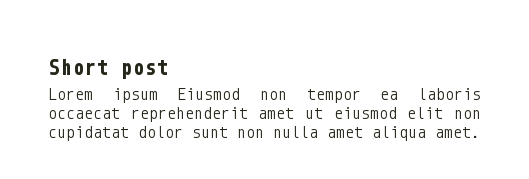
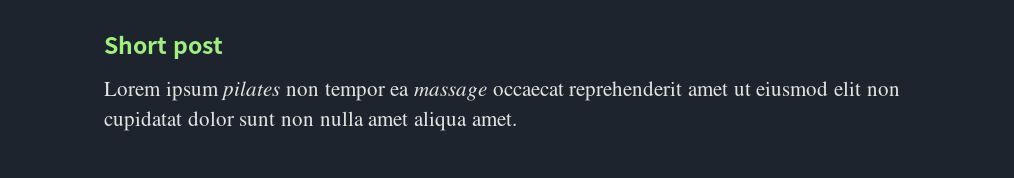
[177,88,241,100] Eiusmod -> [221,81,281,101] pilates
[418,88,481,100] laboris -> [414,86,488,101] massage

